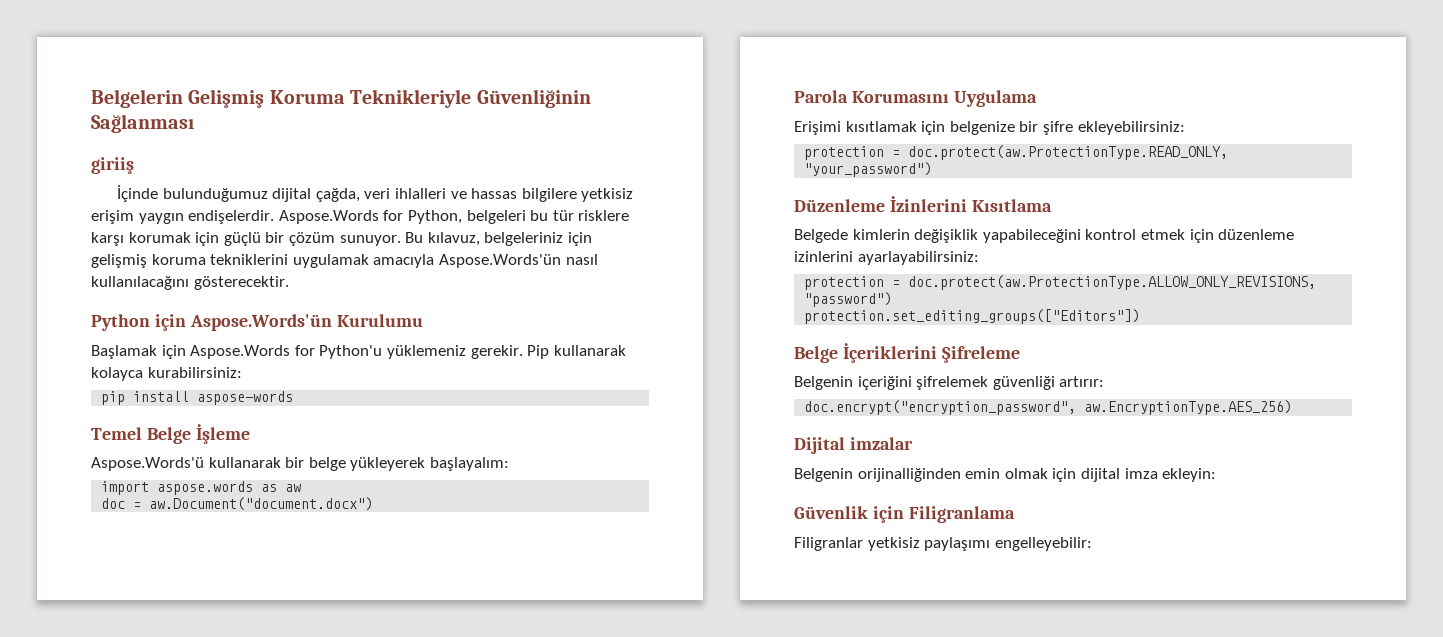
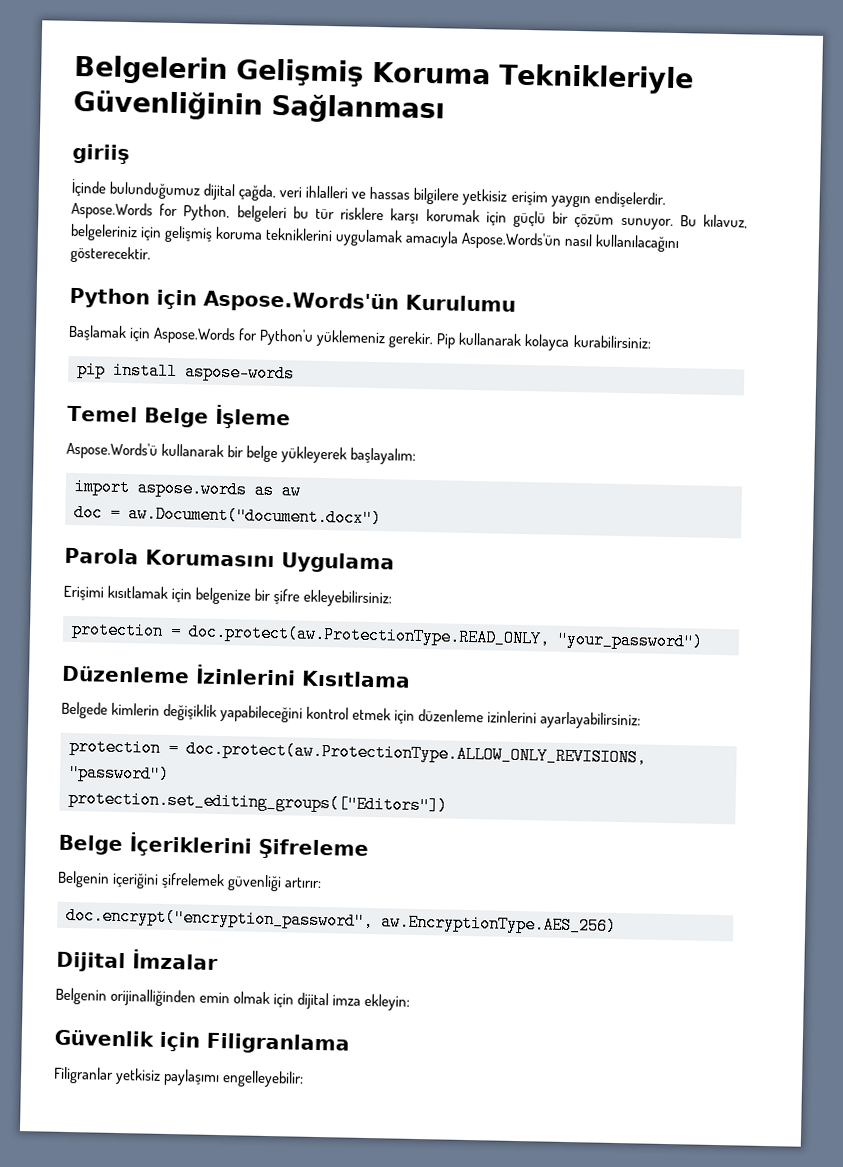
[849,437,913,450] imzalar -> [132,949,218,970] İmzalar

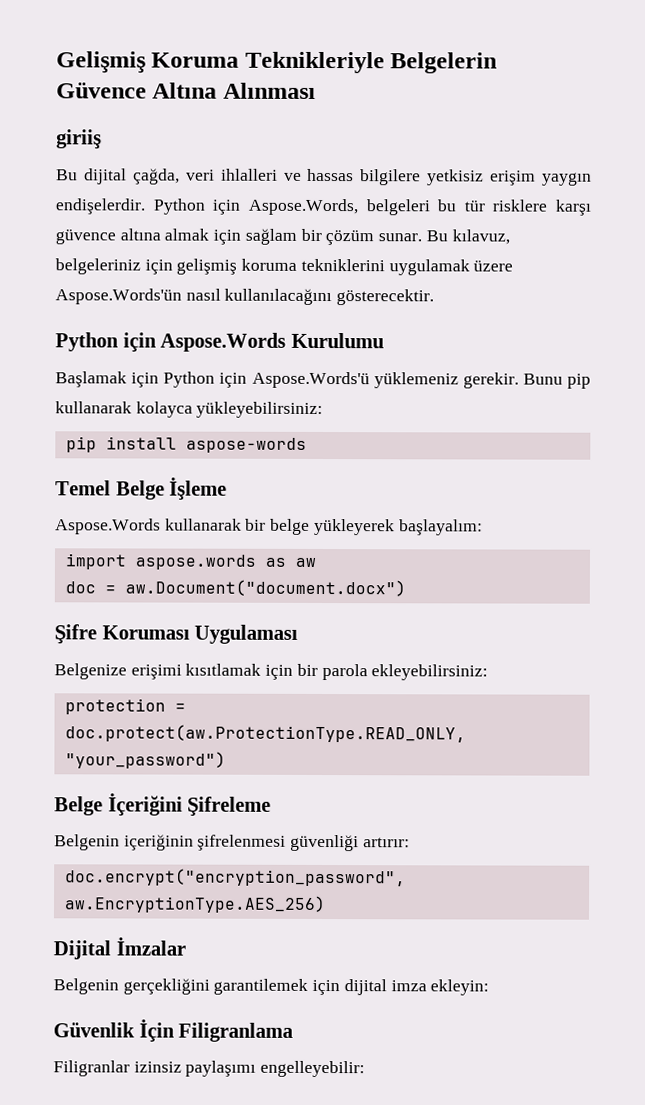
[73,54,228,85] Belgelerin -> (56, 62) none
[73,89,445,125] Güvenliğinin Sağlanması -> [390,52,498,74] [56,82,316,99] Belgelerin Güvence Altına Alınması
[71,178,201,200] İçinde bulunduğumuz -> [56,169,78,181] Bu
[71,201,231,222] Aspose.Words for Python, -> [152,198,358,216] Python için Aspose.Words,
[425,209,546,228] korumak için güçlü -> [55,228,297,245] güvence altına almak için sağlam
[620,217,674,230] sunuyor. -> [378,233,423,242] sunar.
[405,230,460,248] amacıyla -> [473,260,514,272] üzere
[203,290,399,314] Aspose.Words'ün -> [160,332,287,352] Aspose.Words
[153,326,457,349] Aspose.Words for Python'u yüklemeniz gerekir. Pip -> [163,371,591,389] Python için Aspose.Words'ü yüklemeniz gerekir. Bunu pip
[572,334,652,349] kurabilirsiniz: -> [196,401,324,419] yükleyebilirsiniz:
[66,441,158,460] Aspose.Words'ü -> [55,518,161,535] Aspose.Words
[64,547,395,574] [63,585,301,605] Parola Korumasını Uygulama // Erişimi kısıtlamak için belgenize bir şifre -> [54,624,299,645] [54,663,368,681] Şifre Koruması Uygulaması // Belgenize erişimi kısıtlamak için bir parola
[61,664,411,688] [61,701,642,730] [69,737,647,767] [68,763,170,783] [68,789,448,815] [58,832,252,858] // Düzenleme İzinlerini Kısıtlama // Belgede kimlerin değişiklik yapabileceğini kontrol etmek için düzenleme izinlerini ayarlayabilirsiniz: // protection = doc.protect(aw.ProtectionType.ALLOW_ONLY_REVISIONS, "password") // protection.set_editing_groups(["Editors"]) // Belge İçeriklerini -> [54,793,183,817] // Belge İçeriğini
[112,872,226,890] içeriğini şifrelemek -> [123,834,287,851] içeriğinin şifrelenmesi
[110,988,271,1007] orijinalliğinden emin olmak -> [122,978,309,995] gerçekliğini garantilemek
[159,1031,200,1052] için -> [138,1019,175,1043] İçin
[115,1067,162,1085] yetkisiz -> [133,1061,182,1073] izinsiz

